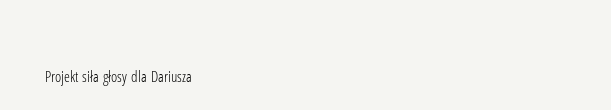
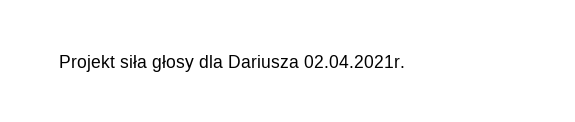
(193, 76) none -> [304,55,405,68] 02.04.2021r.

